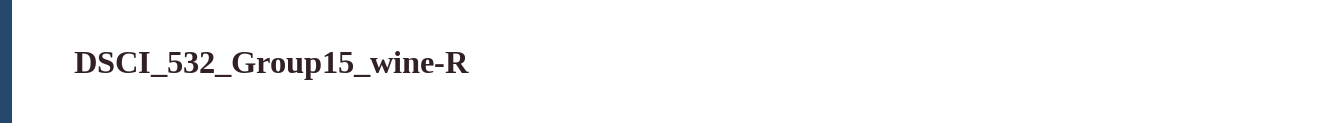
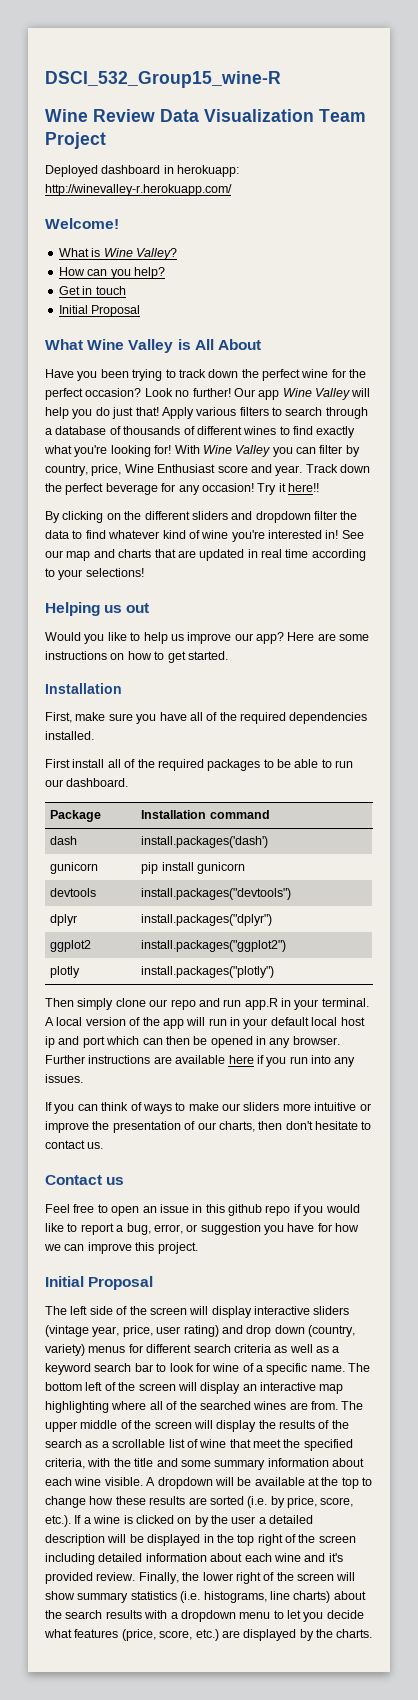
(469, 65) none -> [45,109,366,122] [45,132,106,149] [45,165,240,177] [45,184,232,196] [45,218,119,229] [58,248,177,260] [58,267,165,279] [58,286,126,295] [58,305,141,317] [45,339,261,353] [45,369,367,381] [45,388,371,400] [45,407,368,419] [45,426,356,438] [44,445,360,457] [45,464,370,476] [45,483,319,495] [45,511,358,523] [45,530,364,542] [45,549,366,561] [45,568,144,580] [45,602,150,616] [45,632,370,644] [45,651,228,663] [45,683,122,694] [45,712,368,724] [45,731,94,740] [45,759,354,771] [45,778,129,787] [50,810,102,822] [141,810,270,819] [50,836,78,845] [141,836,269,848] [50,862,99,874] [141,862,246,874] [50,888,97,897] [141,888,292,900] [50,914,78,926] [141,914,273,926] [50,940,92,952] [141,940,287,952] [50,966,81,978] [141,966,275,978] [45,998,369,1010] [45,1017,365,1029] [45,1036,340,1048] [45,1055,356,1067] [45,1074,83,1083] [45,1102,371,1114] [45,1121,372,1133] [45,1140,104,1149] [45,1175,125,1185] [45,1204,360,1216] [45,1223,360,1235] [44,1242,198,1254] [45,1276,154,1290] [45,1306,350,1318] [45,1325,355,1337] [45,1344,340,1356] [45,1363,371,1375] [45,1382,344,1394] [45,1401,364,1413] [45,1420,349,1432] [45,1439,353,1451] [45,1458,364,1470] [45,1477,373,1489] [45,1496,354,1508] [45,1515,314,1527] [45,1534,356,1546] [45,1553,343,1565] [45,1572,356,1584] [45,1591,366,1603] [45,1610,364,1622] [44,1629,373,1641] // Wine Review Data Visualization Team Project // Deployed dashboard in herokuapp: http://winevalley-r.herokuapp.com/ // Welcome! // What is Wine Valley? // How can you help? // Get in touch // Initial Proposal // What Wine Valley is All About // Have you been trying to track down the perfect wine for the perfect occasion? Look no further! Our app Wine Valley will help you do just that! Apply various filters to search through a database of thousands of different wines to find exactly what you're looking for! With Wine Valley you can filter by country, price, Wine Enthusiast score and year. Track down the perfect beverage for any occasion! Try it here!! // By clicking on the different sliders and dropdown filter the data to find whatever kind of wine you're interested in! See our map and charts that are updated in real time according to your selections! // Helping us out // Would you like to help us improve our app? Here are some instructions on how to get started. // Installation // First, make sure you have all of the required dependencies installed. // First install all of the required packages to be able to run our dashboard. // Package | Installation command // dash | install.packages('dash') // gunicorn | pip install gunicorn // devtools | install.packages("devtools") // dplyr | install.packages("dplyr") // ggplot2 | install.packages("ggplot2") // plotly | install.packages("plotly") // Then simply clone our repo and run app.R in your terminal. A local version of the app will run in your default local host ip and port which can then be opened in any browser. Further instructions are available here if you run into any issues. // If you can think of ways to make our sliders more intuitive or improve the presentation of our charts, then don't hesitate to contact us. // Contact us // Feel free to open an issue in this github repo if you would like to report a bug, error, or suggestion you have for how we can improve this project. // Initial Proposal // The left side of the screen will display interactive sliders (vintage year, price, user rating) and drop down (country, variety) menus for different search criteria as well as a keyword search bar to look for wine of a specific name. The bottom left of the screen will display an interactive map highlighting where all of the searched wines are from. The upper middle of the screen will display the results of the search as a scrollable list of wine that meet the specified criteria, with the title and some summary information about each wine visible. A dropdown will be available at the top to change how these results are sorted (i.e. by price, score, etc.). If a wine is clicked on by the user a detailed description will be displayed in the top right of the screen including detailed information about each wine and it's provided review. Finally, the lower right of the screen will show summary statistics (i.e. histograms, line charts) about the search results with a dropdown menu to let you decide what features (price, score, etc.) are displayed by the charts.

